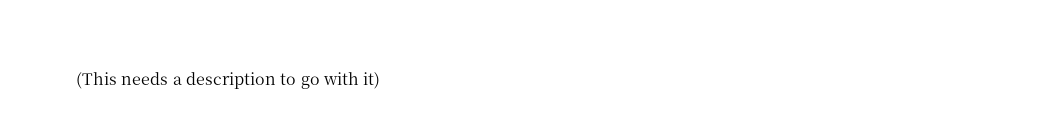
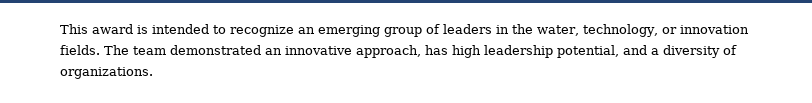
[76,72,381,89] (This needs a description to go with it) -> [60,24,749,37] [60,45,737,58] [60,67,153,79] This award is intended to recognize an emerging group of leaders in the water, technology, or innovation fields. The team demonstrated an innovative approach, has high leadership potential, and a diversity of organizations.

